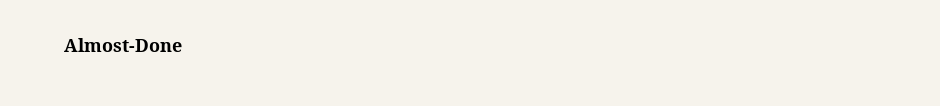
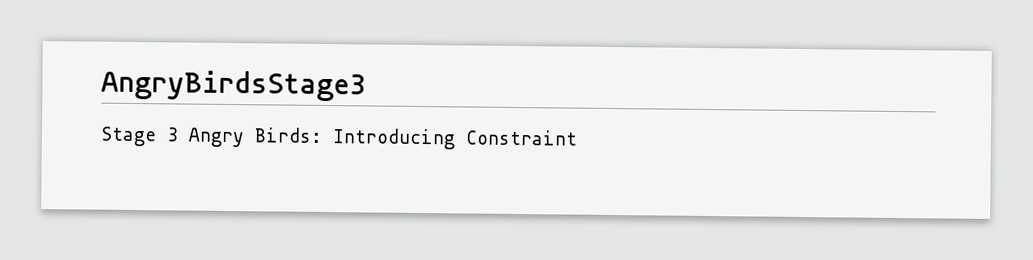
[64,38,182,52] Almost-Done -> [101,69,367,102] [100,126,577,150] AngryBirdsStage3 // Stage 3 Angry Birds: Introducing Constraint

